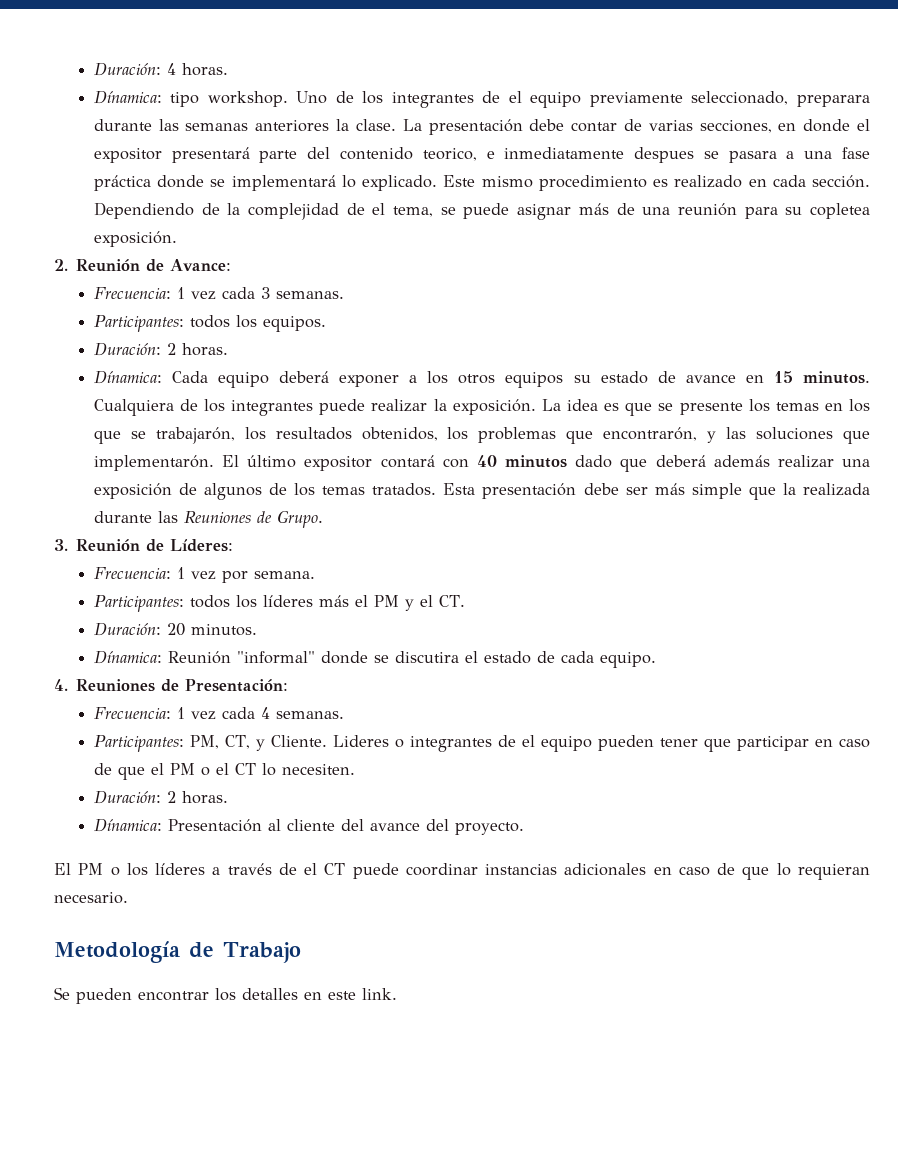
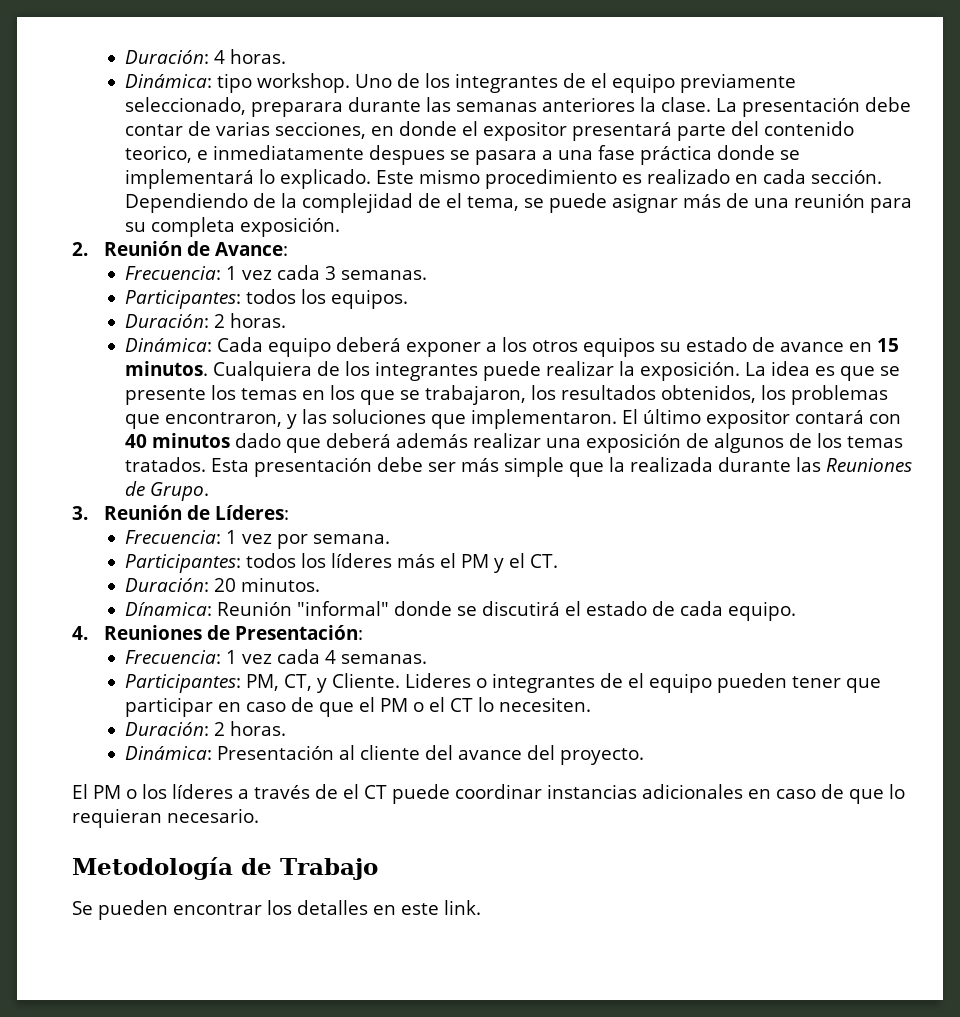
[93,90,162,104] Dínamica: -> [124,74,212,88] Dinámica:
[809,203,870,219] copletea -> [150,217,235,237] completa
[93,370,162,384] Dínamica: -> [124,338,212,352] Dinámica:
[155,427,235,444] trabajarón, -> [424,385,526,405] trabajaron,
[603,427,698,441] encontrarón, -> [164,412,282,427] encontraron,
[93,455,214,471] implementarón. -> [470,409,617,429] implementaron.
[394,651,459,663] discutira -> [481,601,560,616] discutirá
[93,818,162,832] Dínamica: -> [124,746,212,760] Dinámica:

